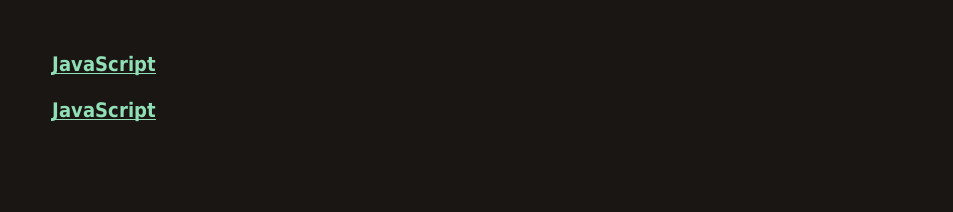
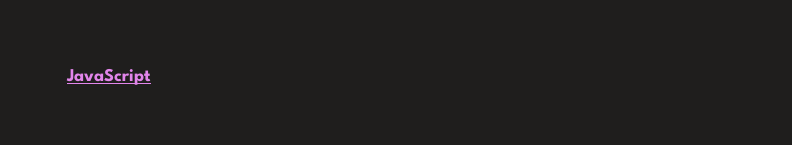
[51,55,156,76] [51,101,156,122] JavaScript // JavaScript -> [66,68,151,85] JavaScript

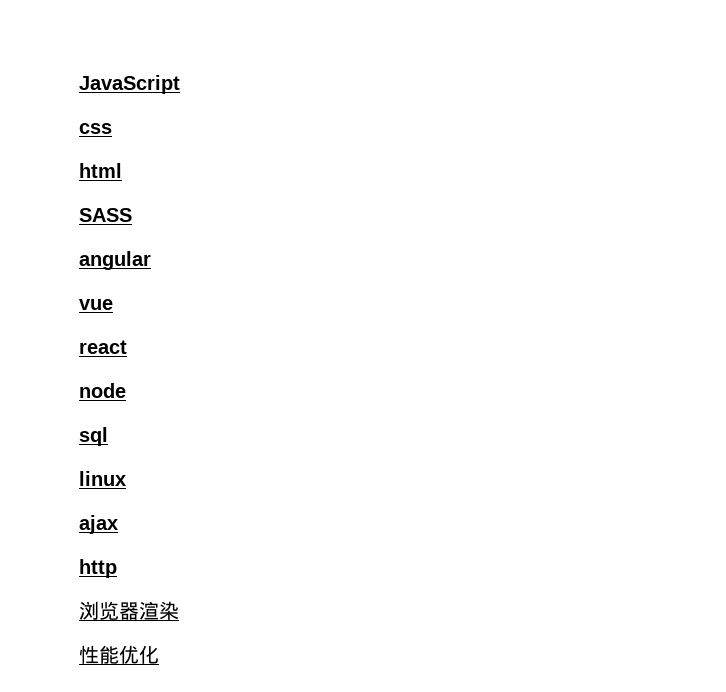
(151, 76) none -> [79,123,112,134] [79,163,122,178] [79,208,132,222] [79,251,151,270] [79,299,113,310] [79,340,127,354] [79,383,126,398] [79,427,108,446] [79,471,126,486] [79,515,118,534] [79,559,117,578] [79,601,179,620] [79,645,159,664] // css // html // SASS // angular // vue // react // node // sql // linux // ajax // http // 浏览器渲染 // 性能优化

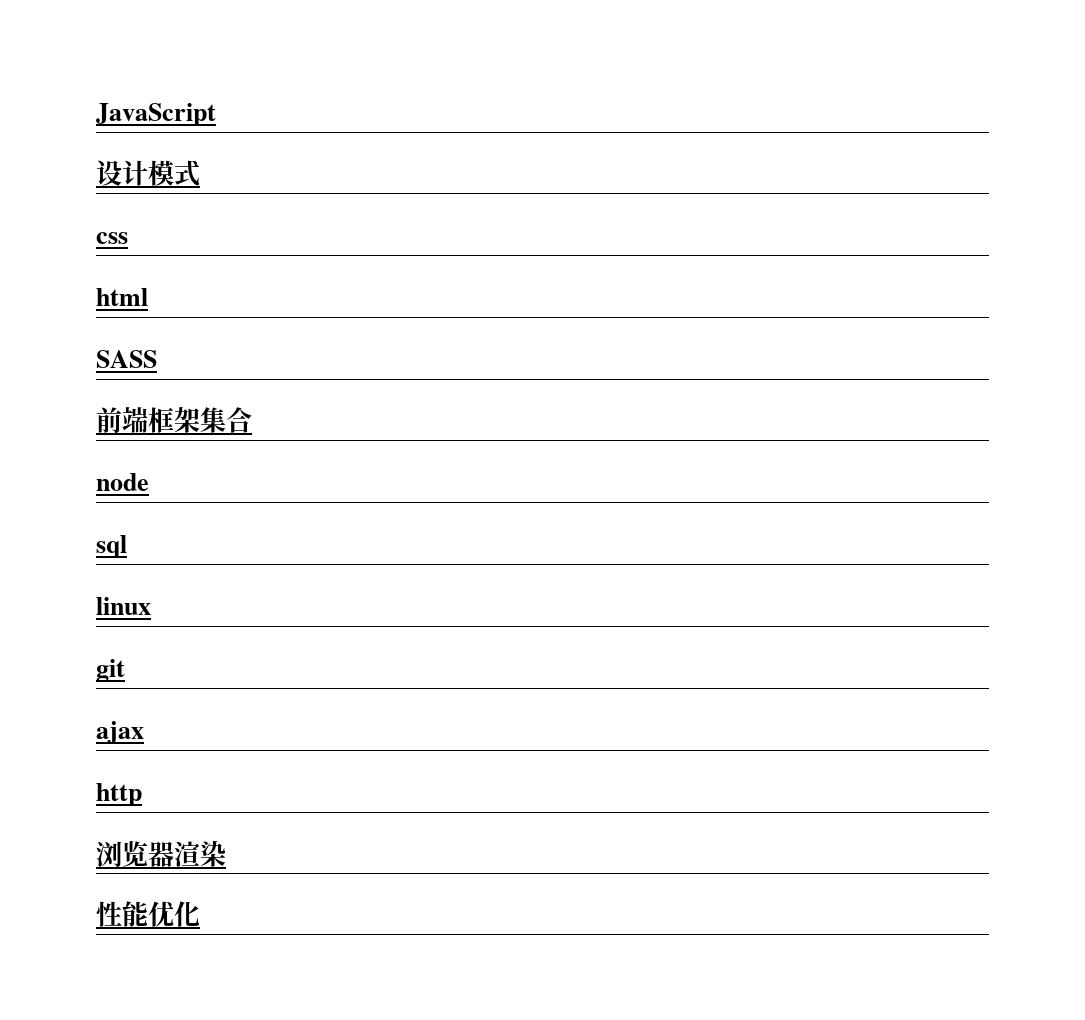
(180, 84) none -> [96,160,200,187] // 设计模式
[79,251,151,270] [79,299,113,310] [79,340,127,354] angular // vue // react -> [96,407,252,433] 前端框架集合
(126, 478) none -> [96,659,125,682] // git

